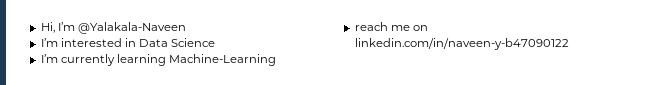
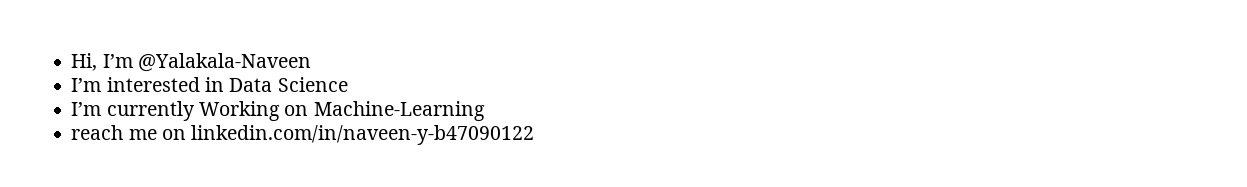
[116,54,166,66] learning -> [198,101,309,121] Working on

